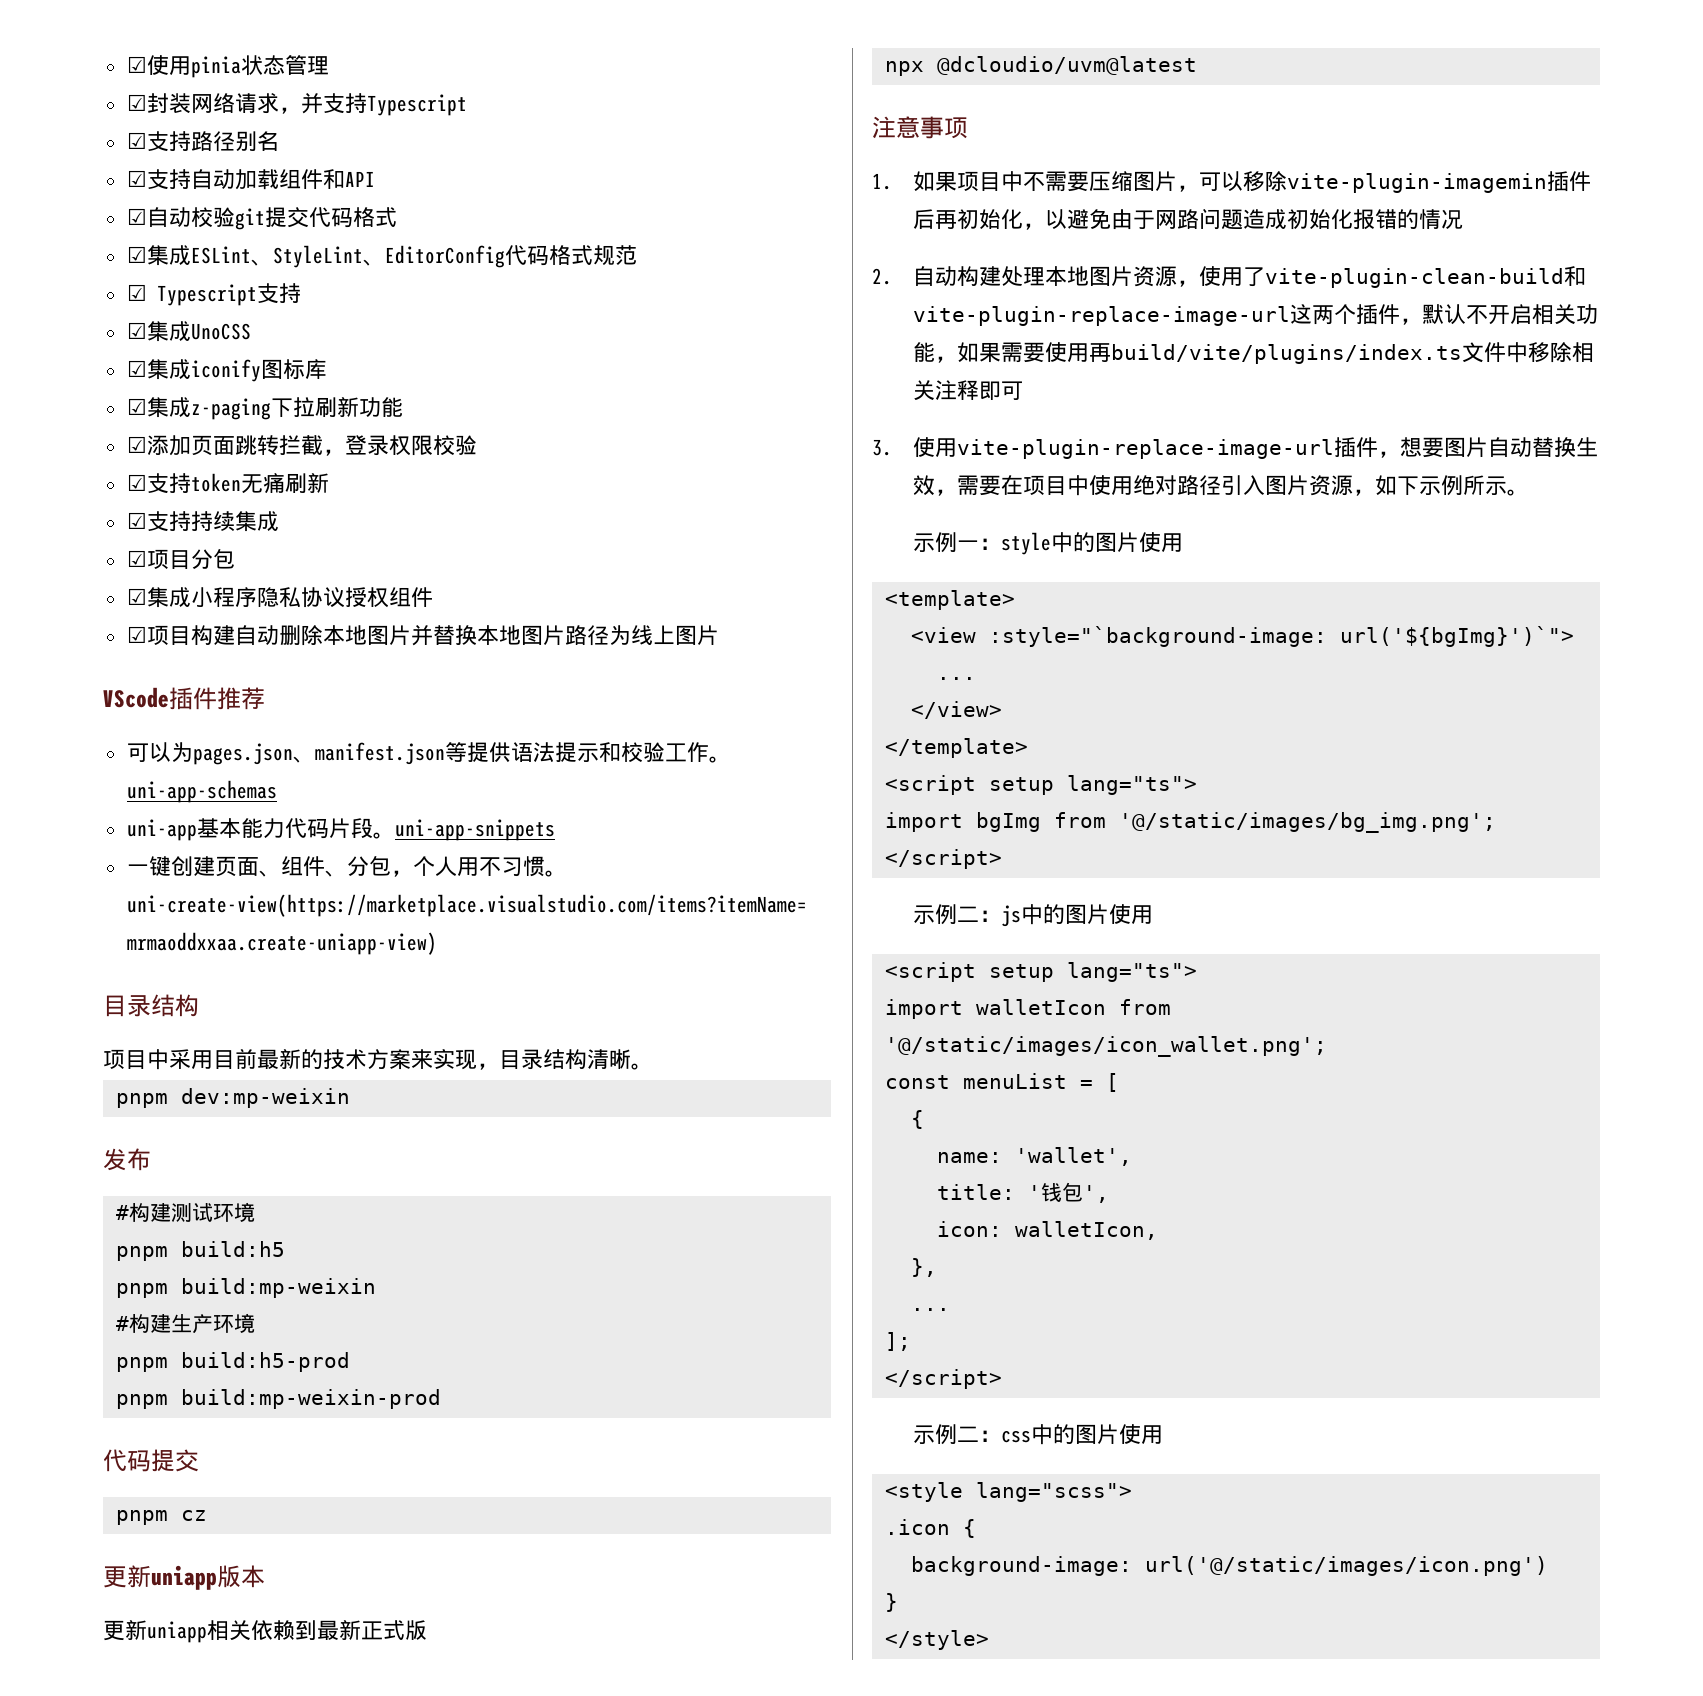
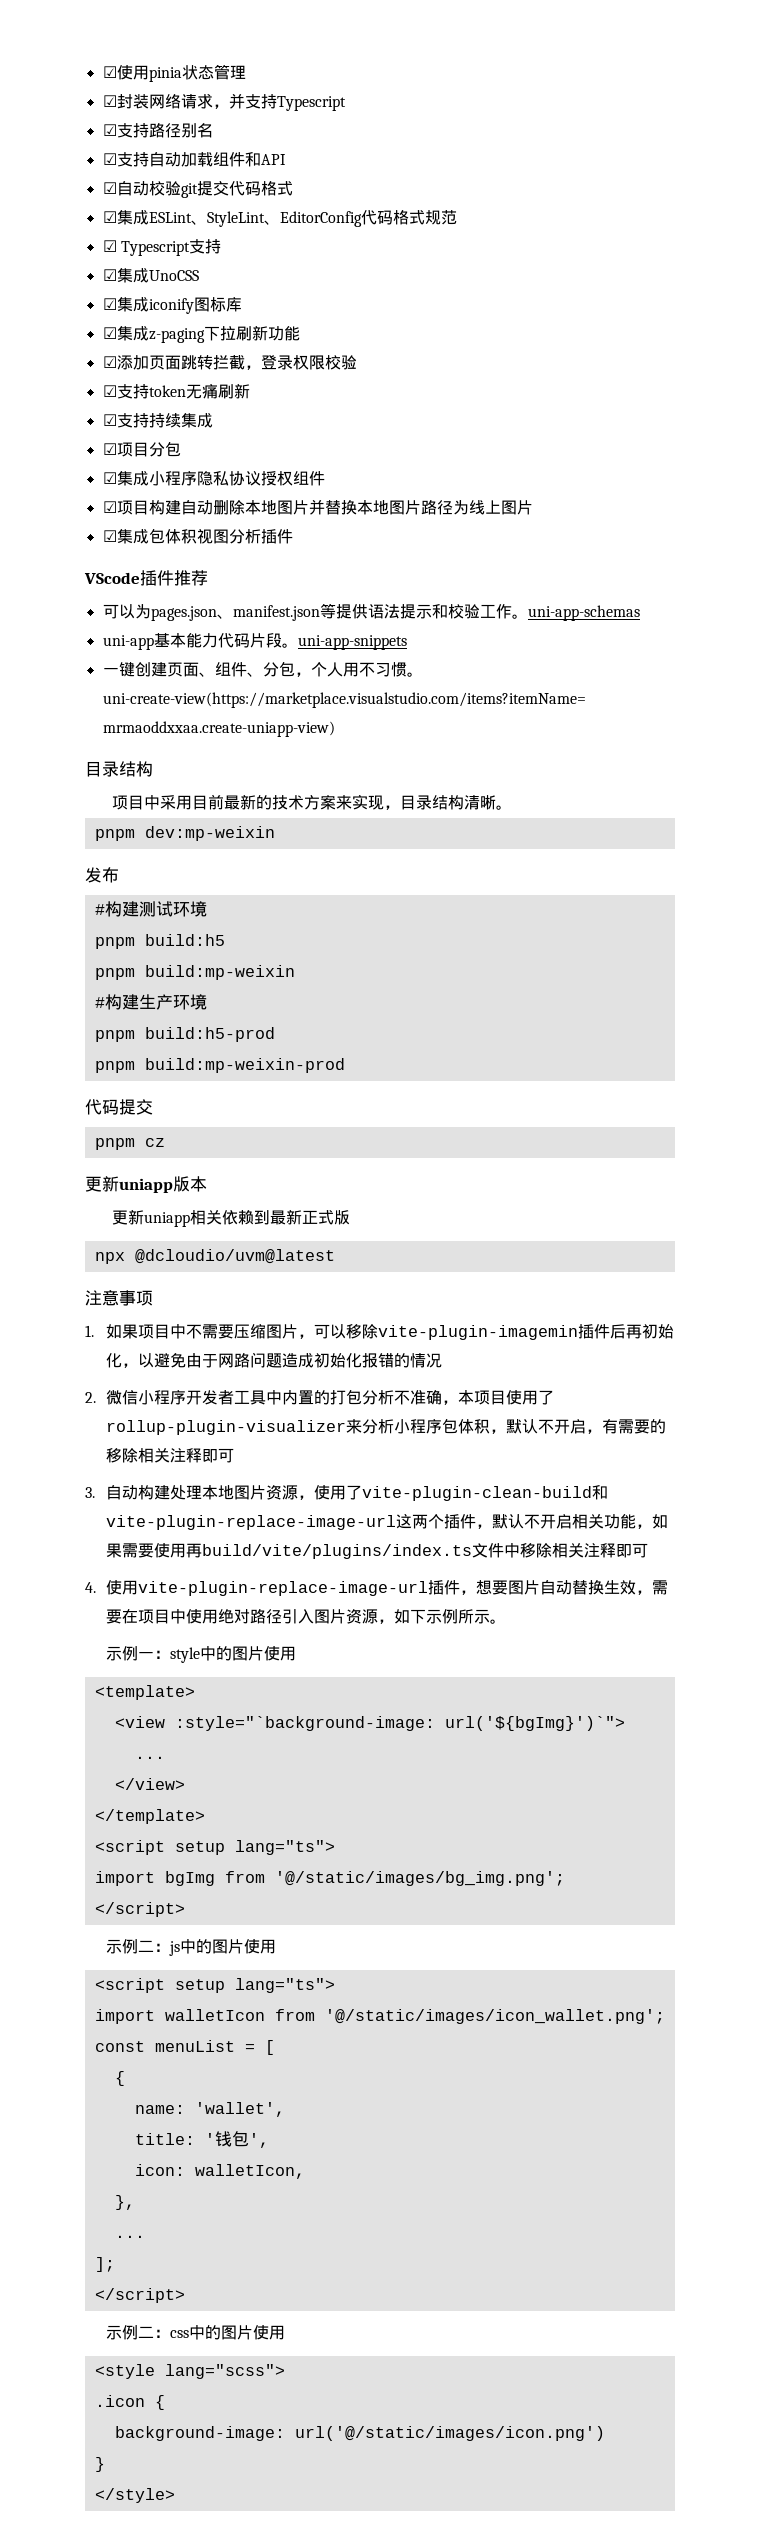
(719, 635) none -> [102,528,293,544] // ☑集成包体积视图分析插件
(892, 276) none -> [105,1389,554,1405] [105,1418,666,1435] [105,1448,234,1463] [85,1487,95,1498] 微信小程序开发者工具中内置的打包分析不准确，本项目使用了rollup-plugin-visualizer来分析小程序包体积，默认不开启，有需要的移除相关注释即可 // 3.
[872,439,892,456] 3. -> [85,1582,96,1593] 4.

